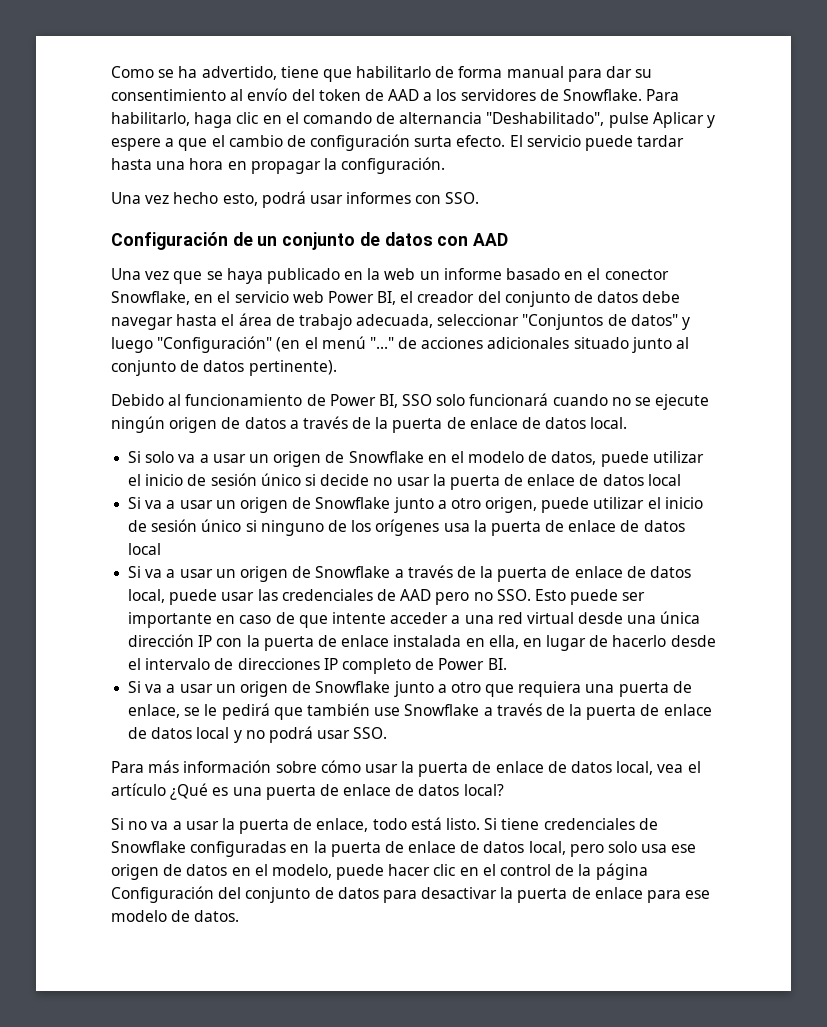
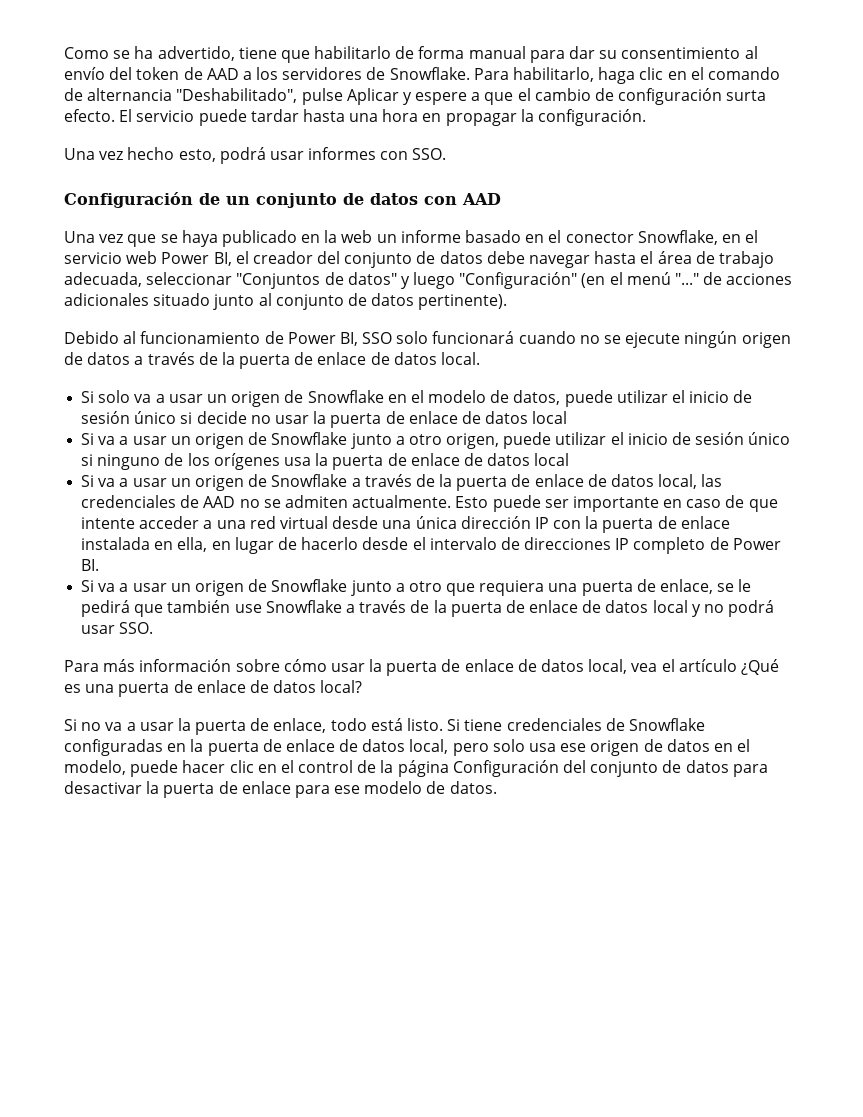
[169,589,255,605] puede usar -> (698, 481) none
[435,589,531,605] pero no SSO. -> [239,495,452,508] no se admiten actualmente.

